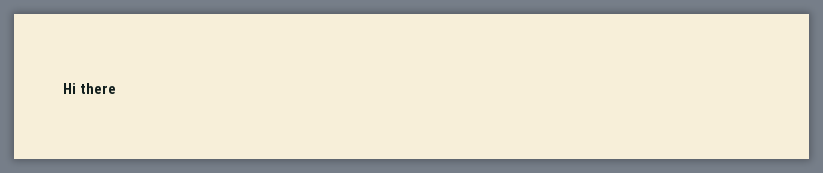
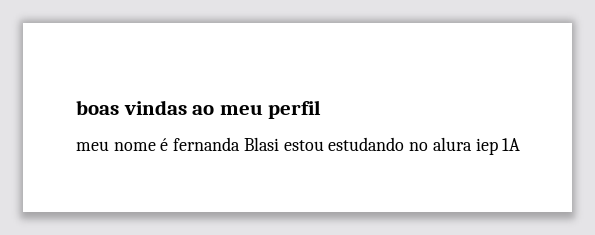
[63,83,116,94] Hi there -> [76,100,322,119] [76,137,521,155] boas vindas ao meu perfil // meu nome é fernanda Blasi estou estudando no alura iep 1A

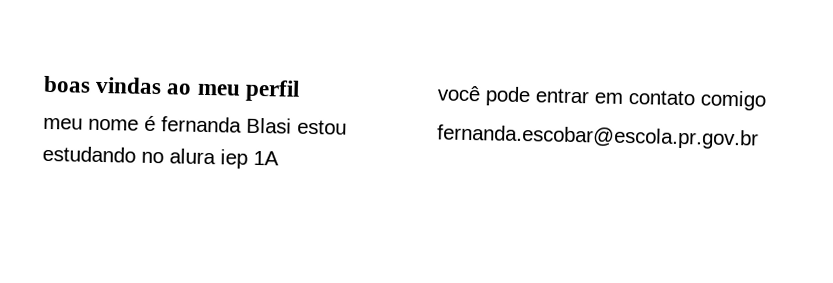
(521, 144) none -> [437,85,767,111] [436,124,759,150] // você pode entrar em contato comigo // fernanda.escobar@escola.pr.gov.br

